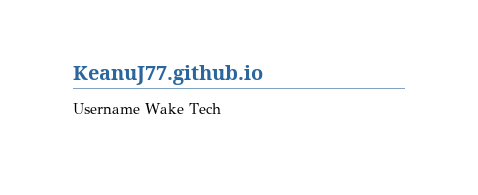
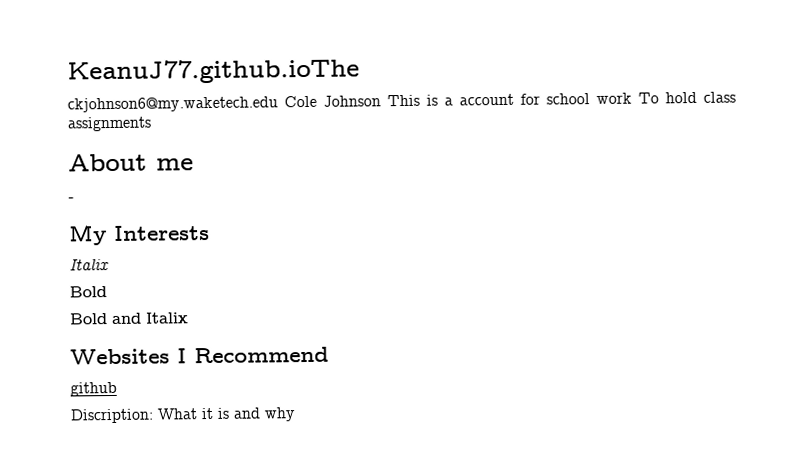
[73,65,263,85] [73,103,221,114] KeanuJ77.github.io // Username Wake Tech -> [67,58,360,85] [67,91,736,113] [67,116,152,132] [68,153,194,172] [68,197,74,202] [68,224,210,246] [69,259,109,272] [69,286,107,298] [69,312,188,325] [70,346,329,365] [70,381,117,397] [70,407,296,424] KeanuJ77.github.ioThe // ckjohnson6@my.waketech.edu Cole Johnson This is a account for school work To hold class assignments // About me // - // My Interests // Italix // Bold // Bold and Italix // Websites I Recommend // github // Discription: What it is and why

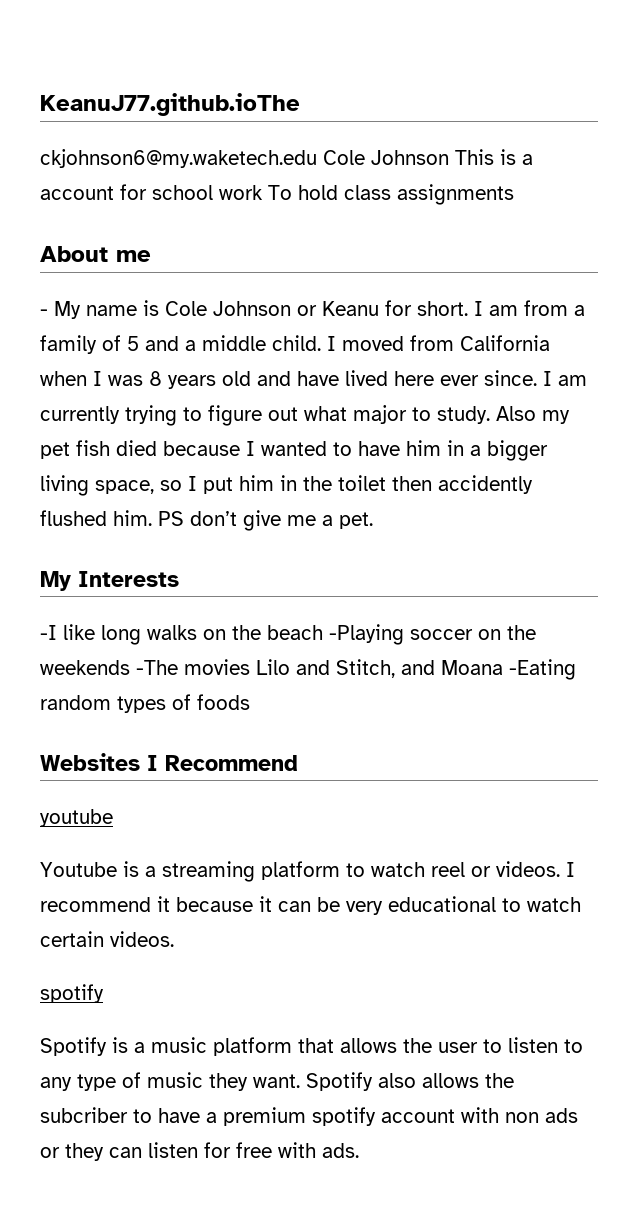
[68,224,210,246] [69,259,109,272] [69,286,107,298] [69,312,188,325] [70,346,329,365] [70,381,117,397] [70,407,296,424] // My Interests // Italix // Bold // Bold and Italix // Websites I Recommend // github // Discription: What it is and why -> [54,300,585,319] [40,335,550,354] [40,370,587,389] [40,405,570,426] [40,440,548,461] [40,475,533,496] [40,510,373,531] [40,571,179,591] [40,624,536,645] [40,659,576,680] [40,694,250,713] [40,753,298,771] [40,809,113,827] [40,861,575,882] [40,896,581,915] [40,931,174,947] [40,984,104,1003] [40,1037,583,1056] [40,1072,514,1091] [40,1107,578,1126] [40,1142,359,1161] My name is Cole Johnson or Keanu for short. I am from a family of 5 and a middle child. I moved from California when I was 8 years old and have lived here ever since. I am currently trying to figure out what major to study. Also my pet fish died because I wanted to have him in a bigger living space, so I put him in the toilet then accidently flushed him. PS don’t give me a pet. // My Interests // -I like long walks on the beach -Playing soccer on the weekends -The movies Lilo and Stitch, and Moana -Eating random types of foods // Websites I Recommend // youtube // Youtube is a streaming platform to watch reel or videos. I recommend it because it can be very educational to watch certain videos. // spotify // Spotify is a music platform that allows the user to listen to any type of music they want. Spotify also allows the subcriber to have a premium spotify account with non ads or they can listen for free with ads.

